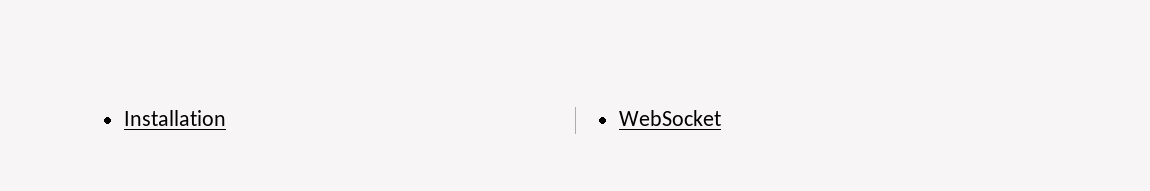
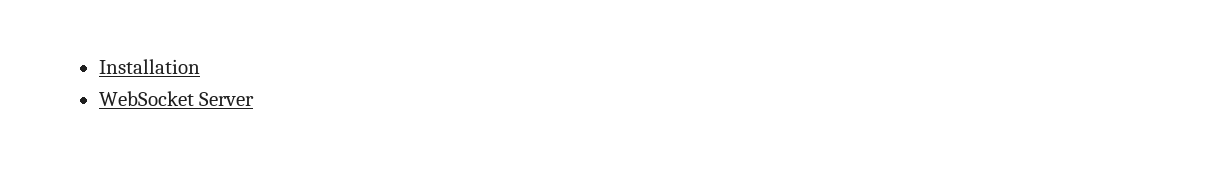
(721, 118) none -> [199,92,255,106] Server

